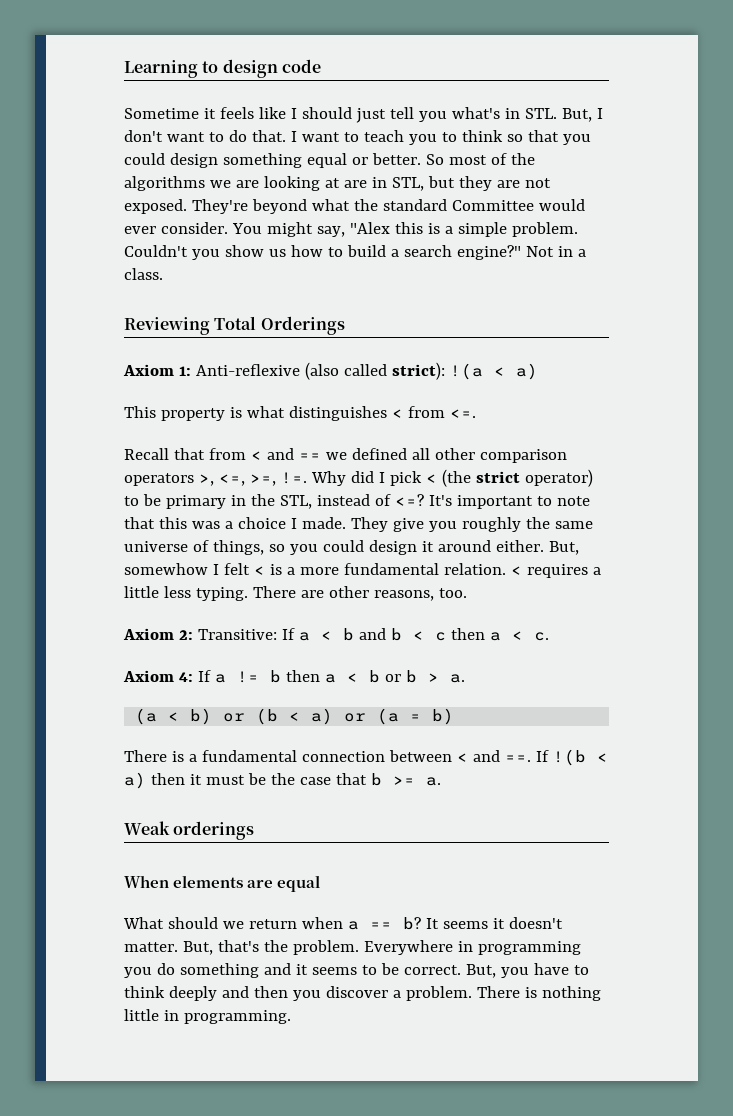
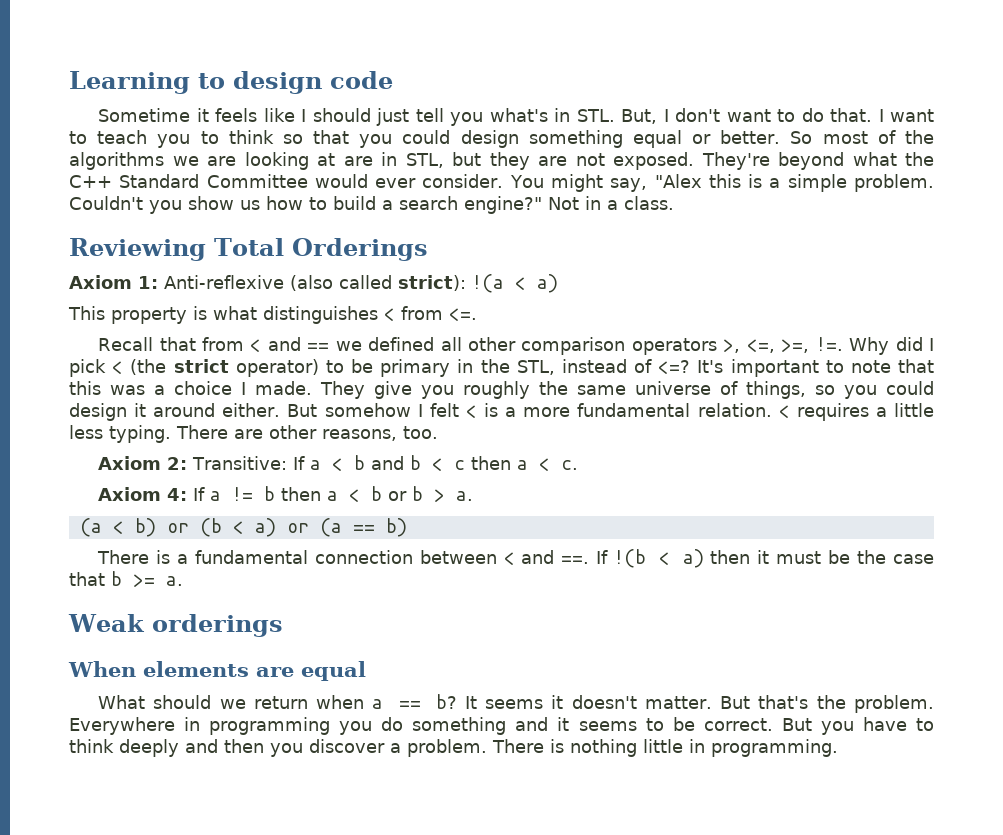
[382,199,447,211] standard -> [69,174,200,188] C++ Standard
[548,541,579,555] [124,563,208,575] But, somewhow -> [287,403,411,417] But somehow
[410,714,422,721] = -> [352,525,375,533] ==
[182,941,213,955] But, -> [720,696,751,709] But
[465,964,496,978] But, -> [781,718,812,731] But

